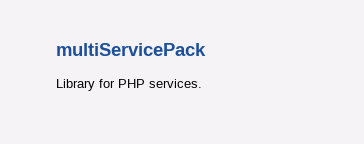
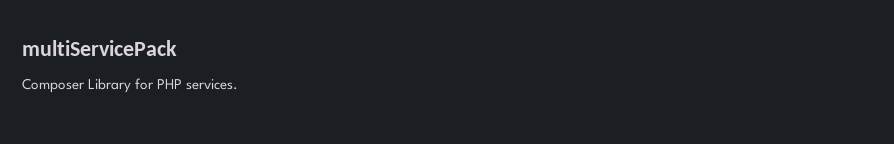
(206, 49) none -> [22,78,85,93] Composer

